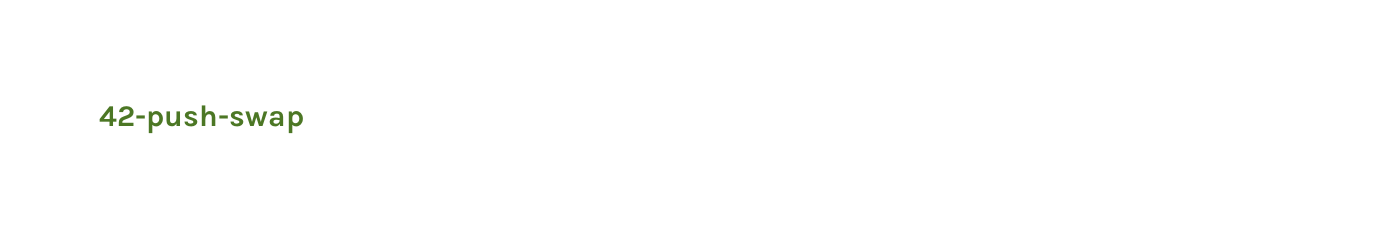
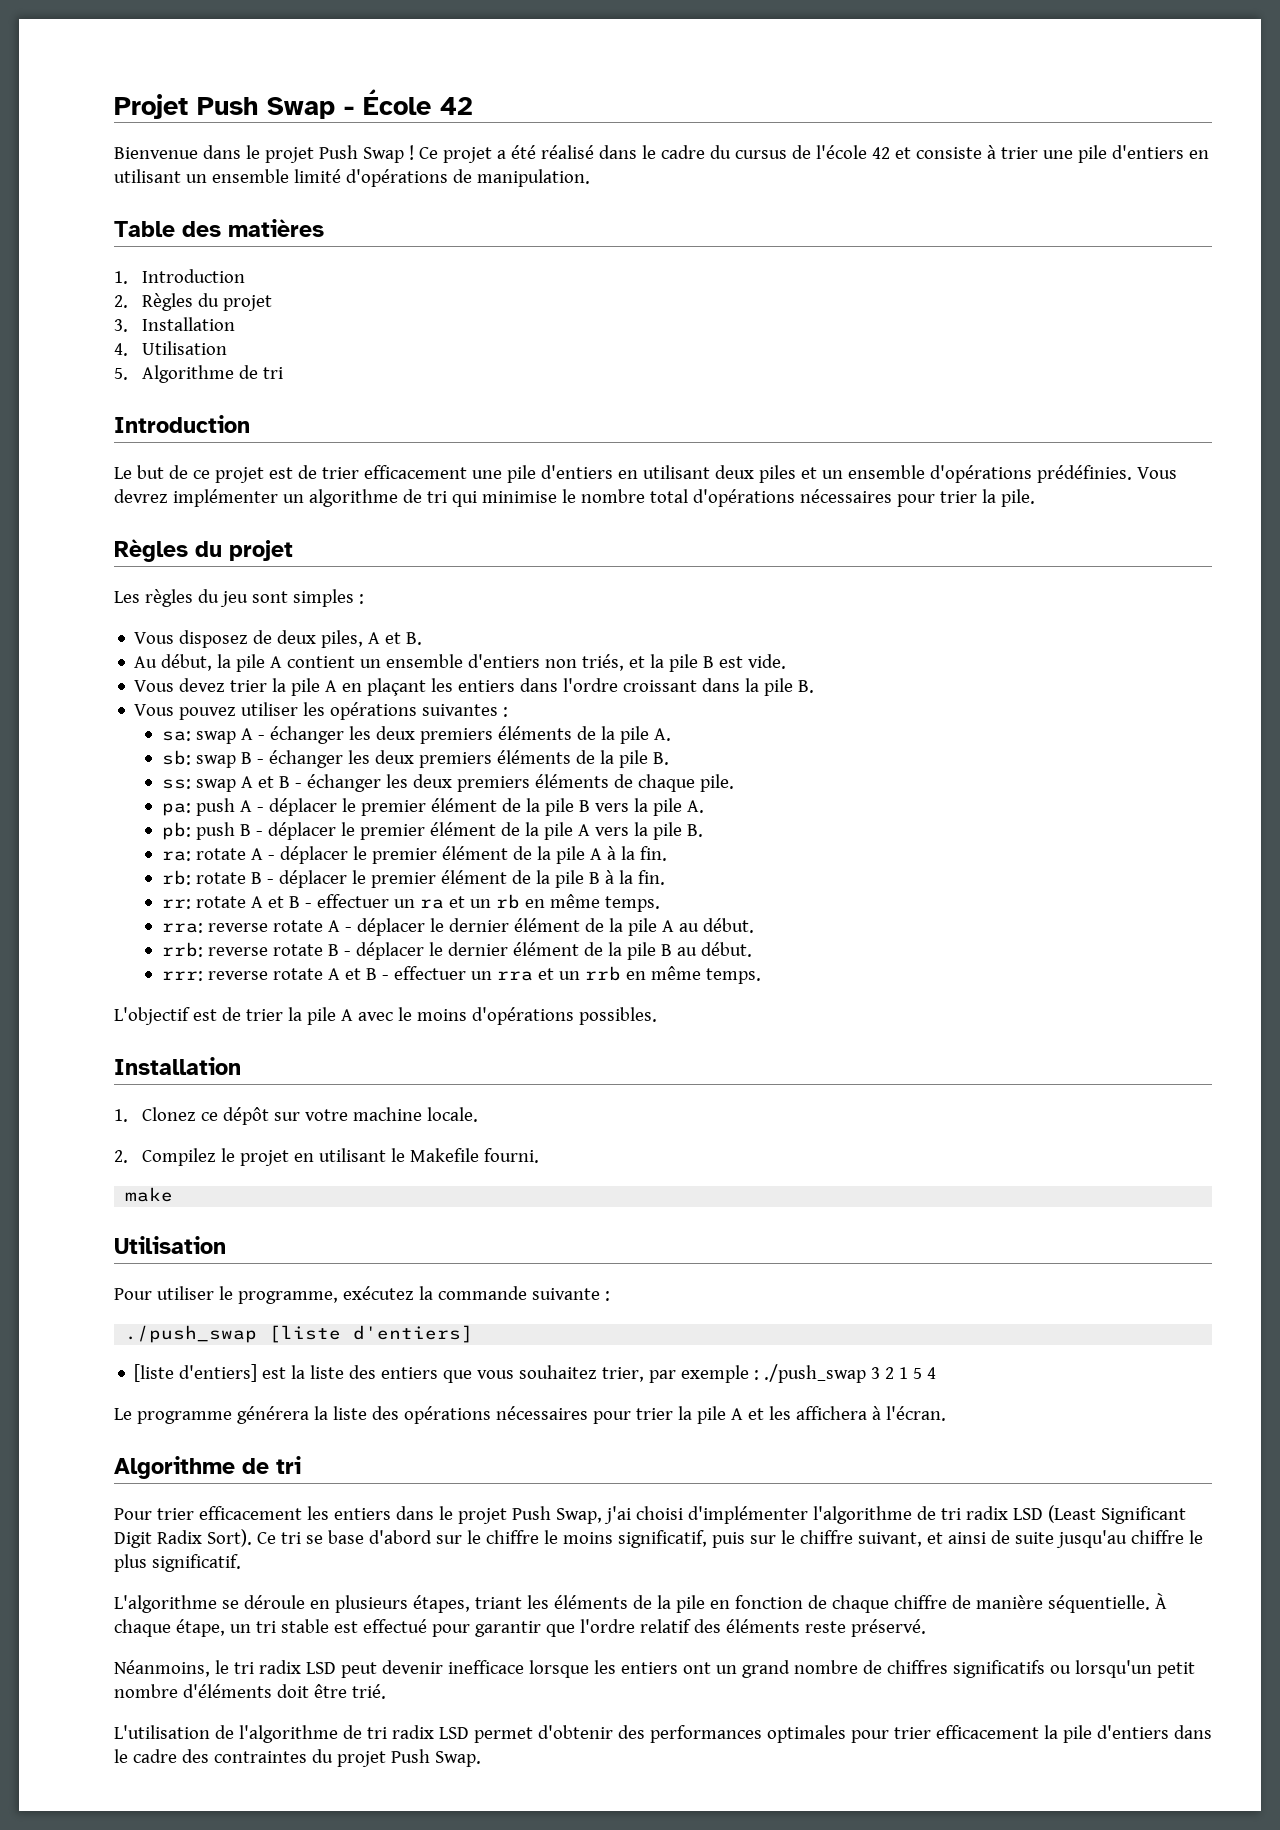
[99,105,304,134] 42-push-swap -> [114,89,473,119] [114,145,1209,163] [114,169,590,187] [114,219,324,237] [114,269,245,284] [114,293,272,311] [114,317,235,332] [114,341,227,356] [114,365,283,383] [114,415,250,433] [114,465,1177,483] [114,489,1035,507] [114,539,293,562] [114,589,364,607] [134,630,423,648] [134,654,787,672] [134,678,815,696] [134,702,509,720] [162,726,671,744] [162,750,669,768] [162,774,734,792] [162,798,704,816] [162,822,703,840] [162,846,667,864] [162,870,665,888] [162,894,660,912] [162,918,754,936] [162,942,752,960] [162,966,761,984] [114,1007,657,1025] [114,1057,241,1075] [114,1107,478,1125] [114,1148,539,1166] [125,1187,174,1202] [114,1236,226,1254] [114,1286,610,1304] [125,1325,474,1343] [134,1364,937,1383] [114,1406,946,1424] [114,1456,301,1479] [114,1505,1186,1524] [114,1529,1203,1548] [114,1554,241,1572] [114,1593,1167,1613] [114,1619,926,1637] [114,1660,1195,1678] [114,1684,386,1699] [114,1725,1212,1743] [114,1749,481,1767] Projet Push Swap - École 42 // Bienvenue dans le projet Push Swap ! Ce projet a été réalisé dans le cadre du cursus de l'école 42 et consiste à trier une pile d'entiers en utilisant un ensemble limité d'opérations de manipulation. // Table des matières // 1. Introduction // 2. Règles du projet // 3. Installation // 4. Utilisation // 5. Algorithme de tri // Introduction // Le but de ce projet est de trier efficacement une pile d'entiers en utilisant deux piles et un ensemble d'opérations prédéfinies. Vous devrez implémenter un algorithme de tri qui minimise le nombre total d'opérations nécessaires pour trier la pile. // Règles du projet // Les règles du jeu sont simples : // Vous disposez de deux piles, A et B. // Au début, la pile A contient un ensemble d'entiers non triés, et la pile B est vide. // Vous devez trier la pile A en plaçant les entiers dans l'ordre croissant dans la pile B. // Vous pouvez utiliser les opérations suivantes : // sa: swap A - échanger les deux premiers éléments de la pile A. // sb: swap B - échanger les deux premiers éléments de la pile B. // ss: swap A et B - échanger les deux premiers éléments de chaque pile. // pa: push A - déplacer le premier élément de la pile B vers la pile A. // pb: push B - déplacer le premier élément de la pile A vers la pile B. // ra: rotate A - déplacer le premier élément de la pile A à la fin. // rb: rotate B - déplacer le premier élément de la pile B à la fin. // rr: rotate A et B - effectuer un ra et un rb en même temps. // rra: reverse rotate A - déplacer le dernier élément de la pile A au début. // rrb: reverse rotate B - déplacer le dernier élément de la pile B au début. // rrr: reverse rotate A et B - effectuer un rra et un rrb en même temps. // L'objectif est de trier la pile A avec le moins d'opérations possibles. // Installation // 1. Clonez ce dépôt sur votre machine locale. // 2. Compilez le projet en utilisant le Makefile fourni. // make // Utilisation // Pour utiliser le programme, exécutez la commande suivante : // ./push_swap [liste d'entiers] // [liste d'entiers] est la liste des entiers que vous souhaitez trier, par exemple : ./push_swap 3 2 1 5 4 // Le programme générera la liste des opérations nécessaires pour trier la pile A et les affichera à l'écran. // Algorithme de tri // Pour trier efficacement les entiers dans le projet Push Swap, j'ai choisi d'implémenter l'algorithme de tri radix LSD (Least Significant Digit Radix Sort). Ce tri se base d'abord sur le chiffre le moins significatif, puis sur le chiffre suivant, et ainsi de suite jusqu'au chiffre le plus significatif. // L'algorithme se déroule en plusieurs étapes, triant les éléments de la pile en fonction de chaque chiffre de manière séquentielle. À chaque étape, un tri stable est effectué pour garantir que l'ordre relatif des éléments reste préservé. // Néanmoins, le tri radix LSD peut devenir inefficace lorsque les entiers ont un grand nombre de chiffres significatifs ou lorsqu'un petit nombre d'éléments doit être trié. // L'utilisation de l'algorithme de tri radix LSD permet d'obtenir des performances optimales pour trier efficacement la pile d'entiers dans le cadre des contraintes du projet Push Swap.

